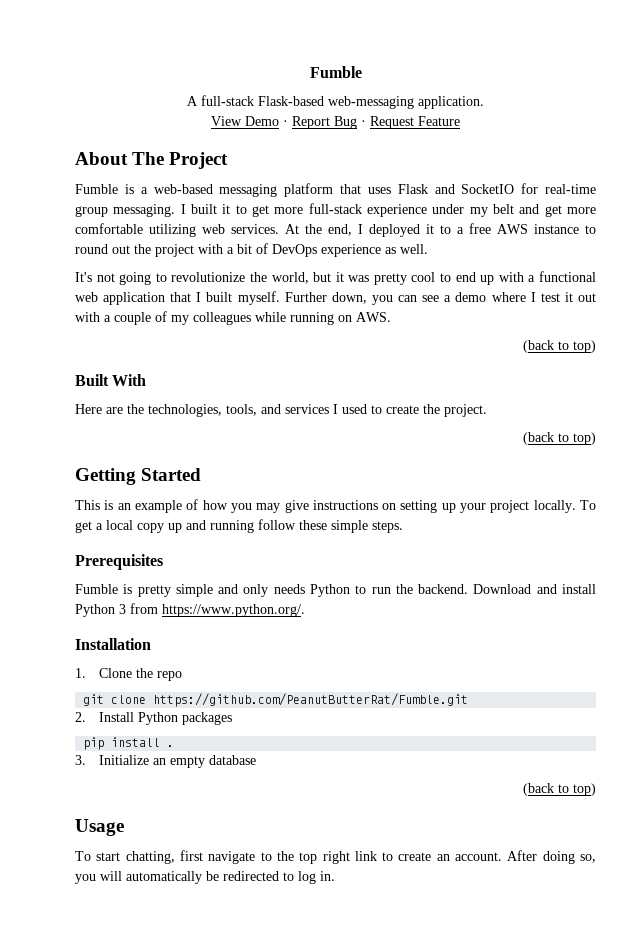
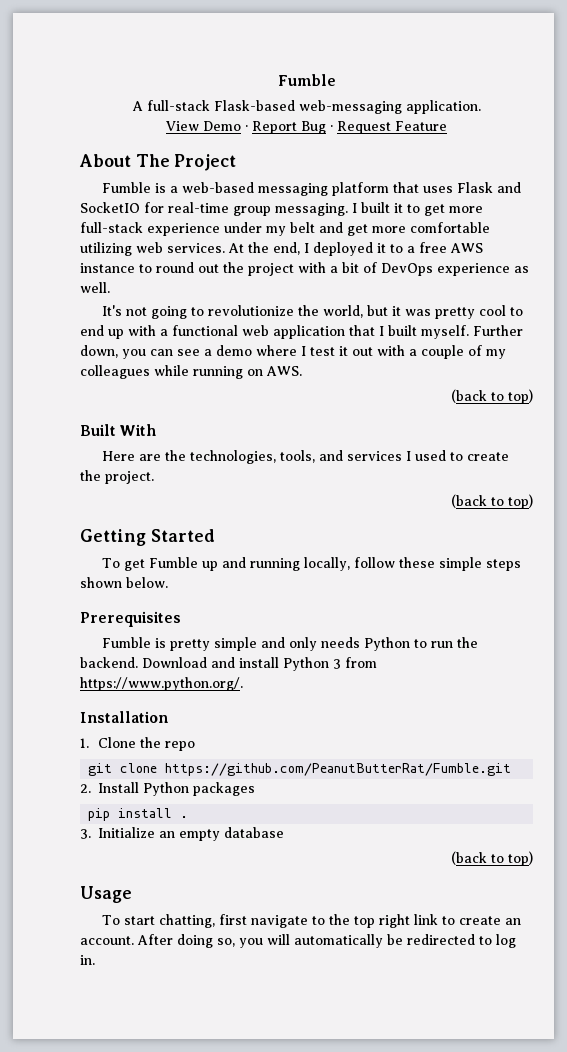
[75,499,596,513] [75,520,164,533] This is an example of how you may give instructions on setting up your project locally. To get a local copy -> [102,557,199,571] To get Fumble
(254, 526) none -> [304,557,351,571] locally,
[372,521,403,533] steps. -> [486,559,522,571] [80,577,168,588] steps shown below.

